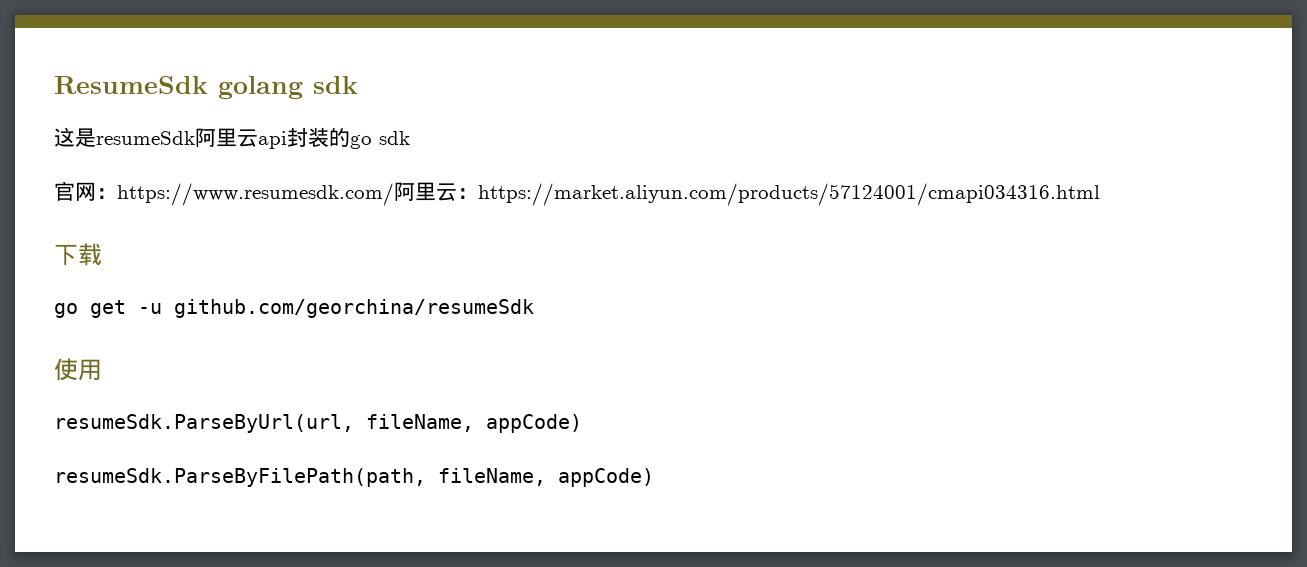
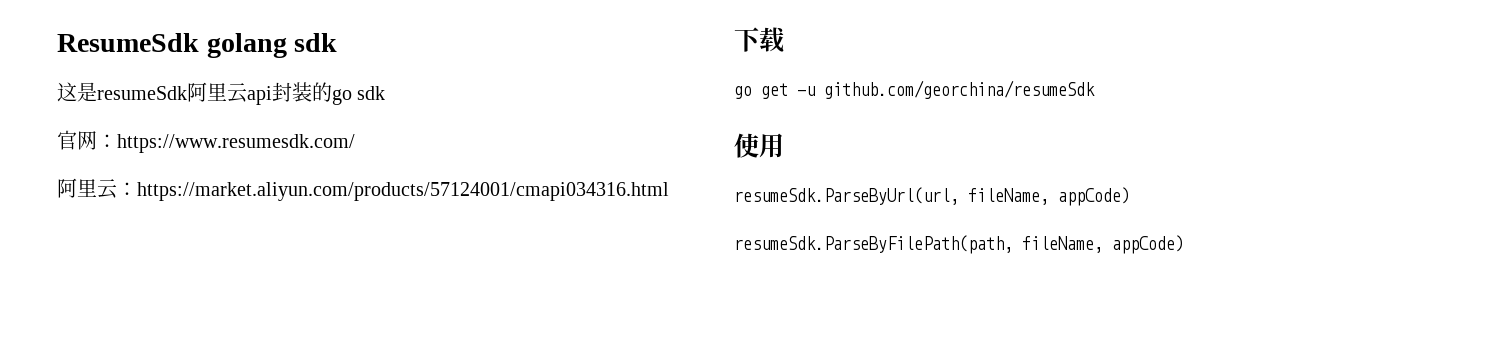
(394, 194) none -> (355, 143) //

